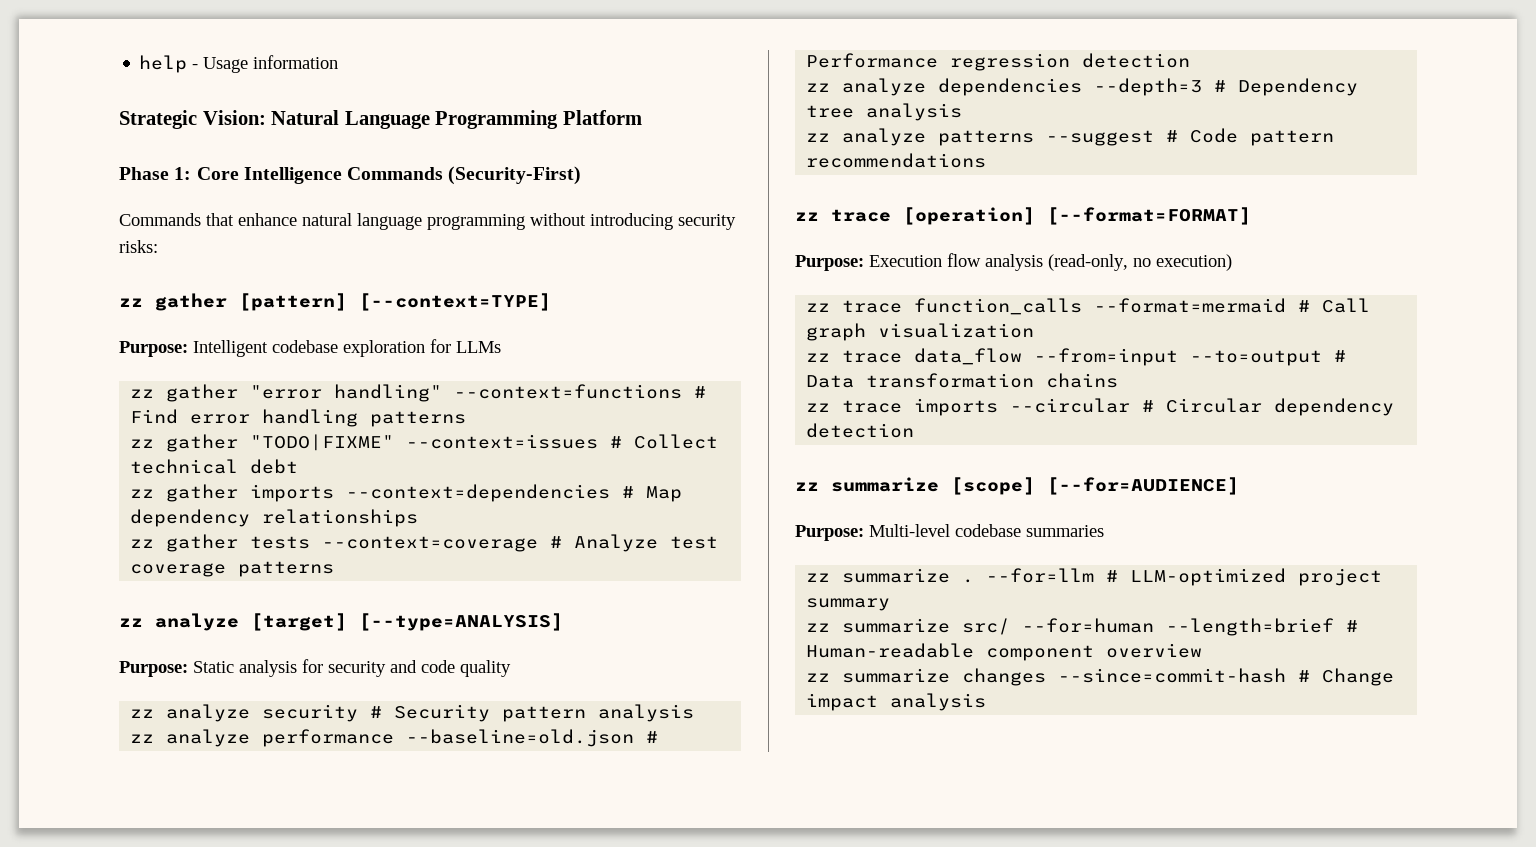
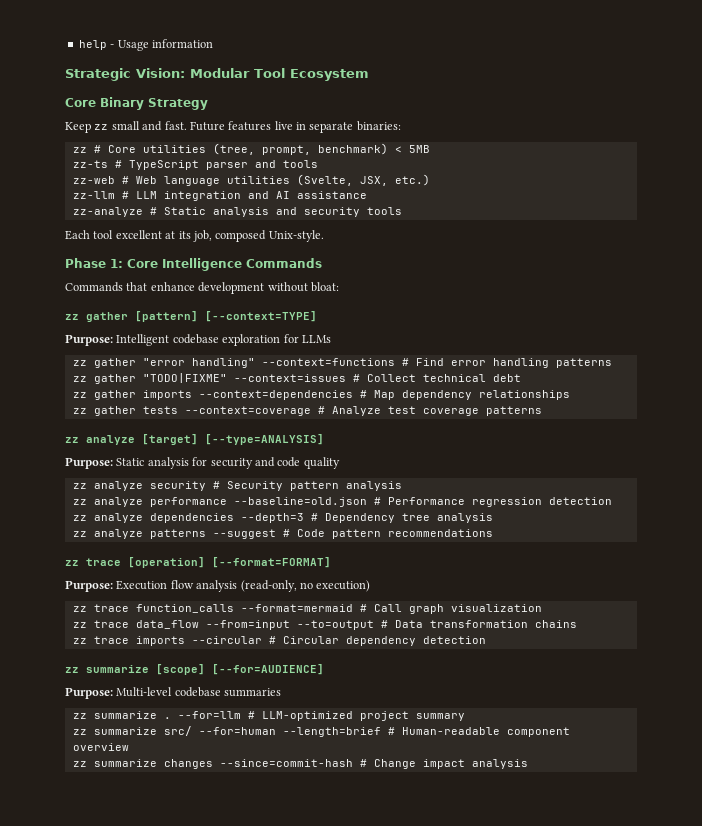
[271,110,642,129] Natural Language Programming Platform -> [190,68,369,81] [65,97,208,110] [65,121,401,133] [72,143,430,155] [72,160,318,170] [72,174,430,186] [72,191,367,201] [72,207,402,217] [65,230,324,242] Modular Tool Ecosystem // Core Binary Strategy // Keep zz small and fast. Future features live in separate binaries: // zz # Core utilities (tree, prompt, benchmark) < 5MB // zz-ts # TypeScript parser and tools // zz-web # Web language utilities (Svelte, JSX, etc.) // zz-llm # LLM integration and AI assistance // zz-analyze # Static analysis and security tools // Each tool excellent at its job, composed Unix-style.
[448,166,582,185] (Security-First) -> (322, 263) none
[302,213,736,230] [119,240,158,253] natural language programming without introducing security risks: -> [198,282,339,294] development without bloat:

